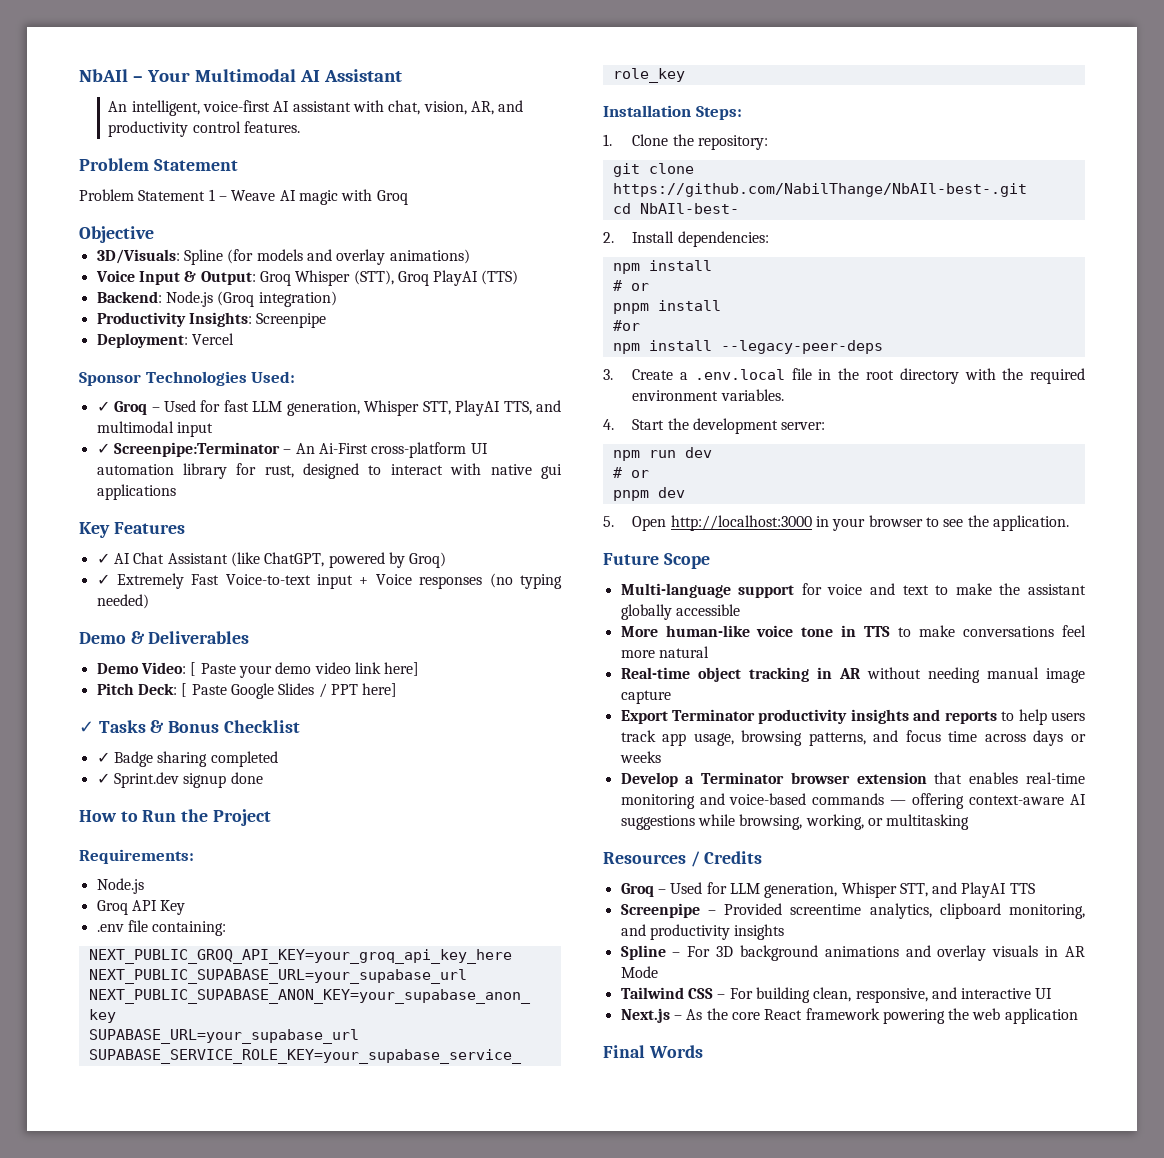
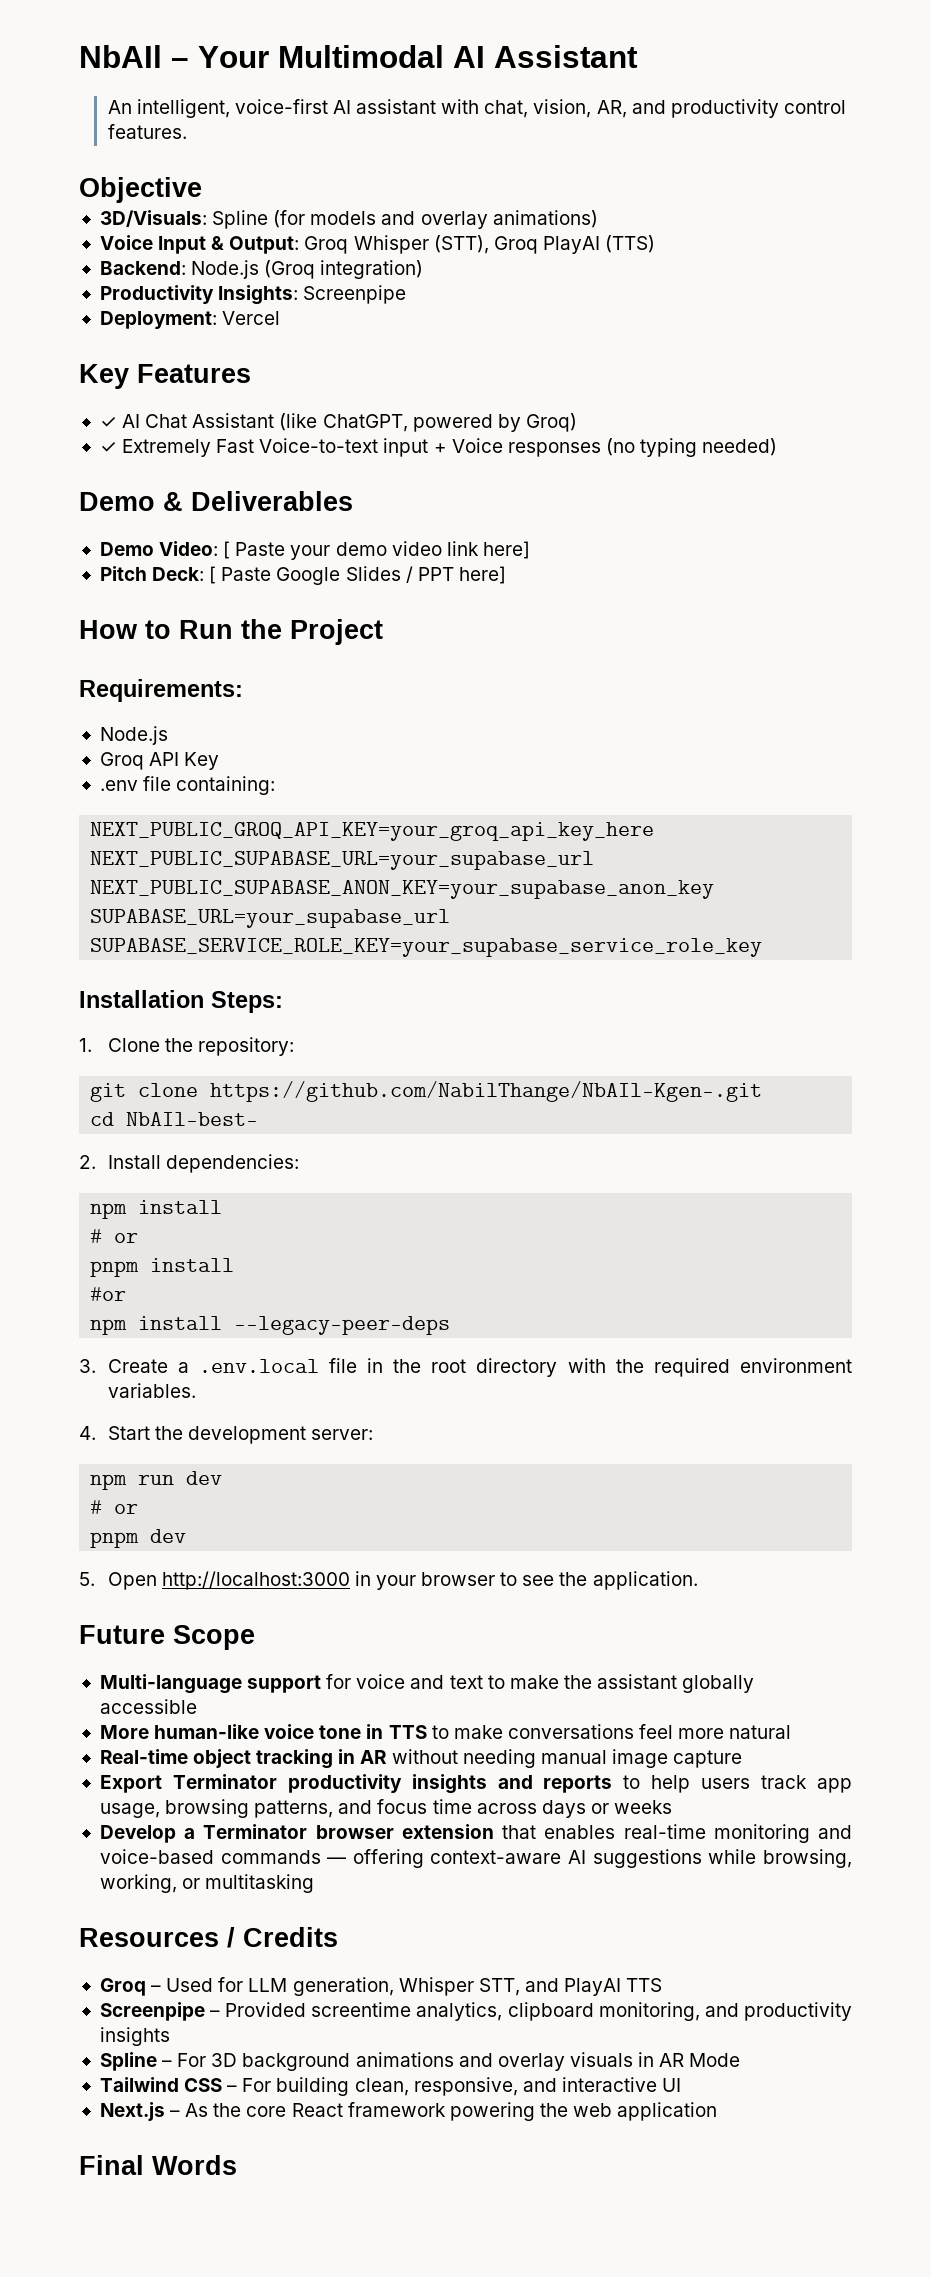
[79,158,238,171] [79,189,408,205] // Problem Statement // Problem Statement 1 – Weave AI magic with Groq -> (187, 131) none
[79,371,296,386] [96,400,561,416] [96,421,213,437] [96,442,488,458] [96,463,562,479] [96,484,176,500] // Sponsor Technologies Used: // ✓ Groq – Used for fast LLM generation, Whisper STT, PlayAI TTS, and multimodal input // ✓ Screenpipe:Terminator – An Ai-First cross-platform UI automation library for rust, designed to interact with native gui applications -> (281, 318) none
[79,720,300,733] [96,751,278,767] [96,772,263,788] // ✓ Tasks & Bonus Checklist // ✓ Badge sharing completed // ✓ Sprint.dev signup done -> (506, 575) none
[612,183,1027,197] https://github.com/NabilThange/NbAIl-best-.git -> [210,1081,763,1102] https://github.com/NabilThange/NbAIl-Kgen-.git

